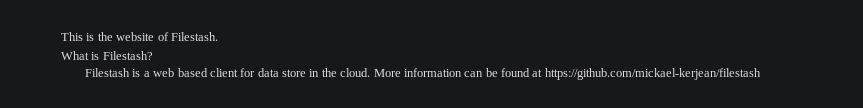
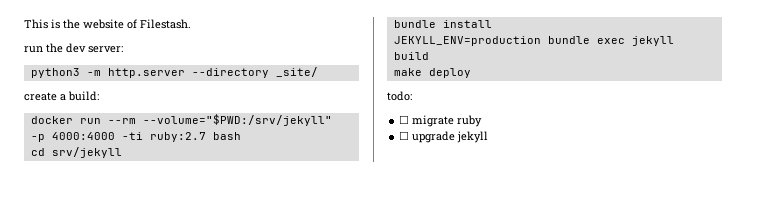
[61,51,153,60] [85,68,761,80] What is Filestash? // Filestash is a web based client for data store in the cloud. More information can be found at https://github.com/mickael-kerjean/filestash -> [24,43,123,53] [30,67,318,78] [24,91,99,101] [30,114,332,126] [30,132,241,142] [30,147,122,158] [393,20,492,28] [393,36,674,46] [393,52,429,60] [393,68,471,78] [387,91,412,101] [399,115,483,127] [399,131,489,143] run the dev server: // python3 -m http.server --directory _site/ // create a build: // docker run --rm --volume="$PWD:/srv/jekyll" -p 4000:4000 -ti ruby:2.7 bash // cd srv/jekyll // bundle install // JEKYLL_ENV=production bundle exec jekyll build // make deploy // todo: // ☐ migrate ruby // ☐ upgrade jekyll

